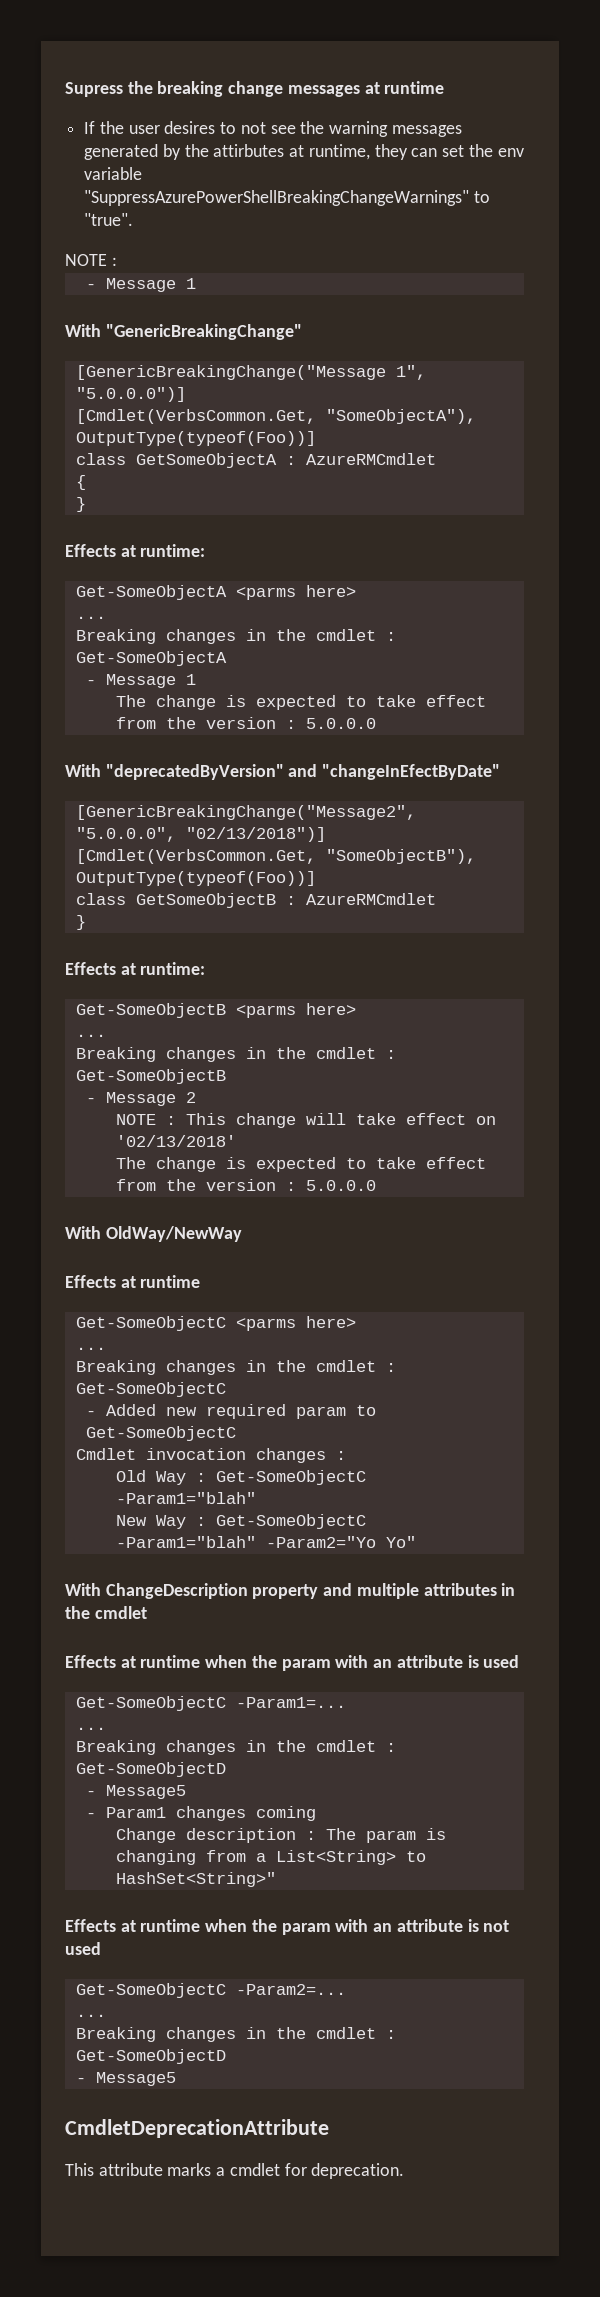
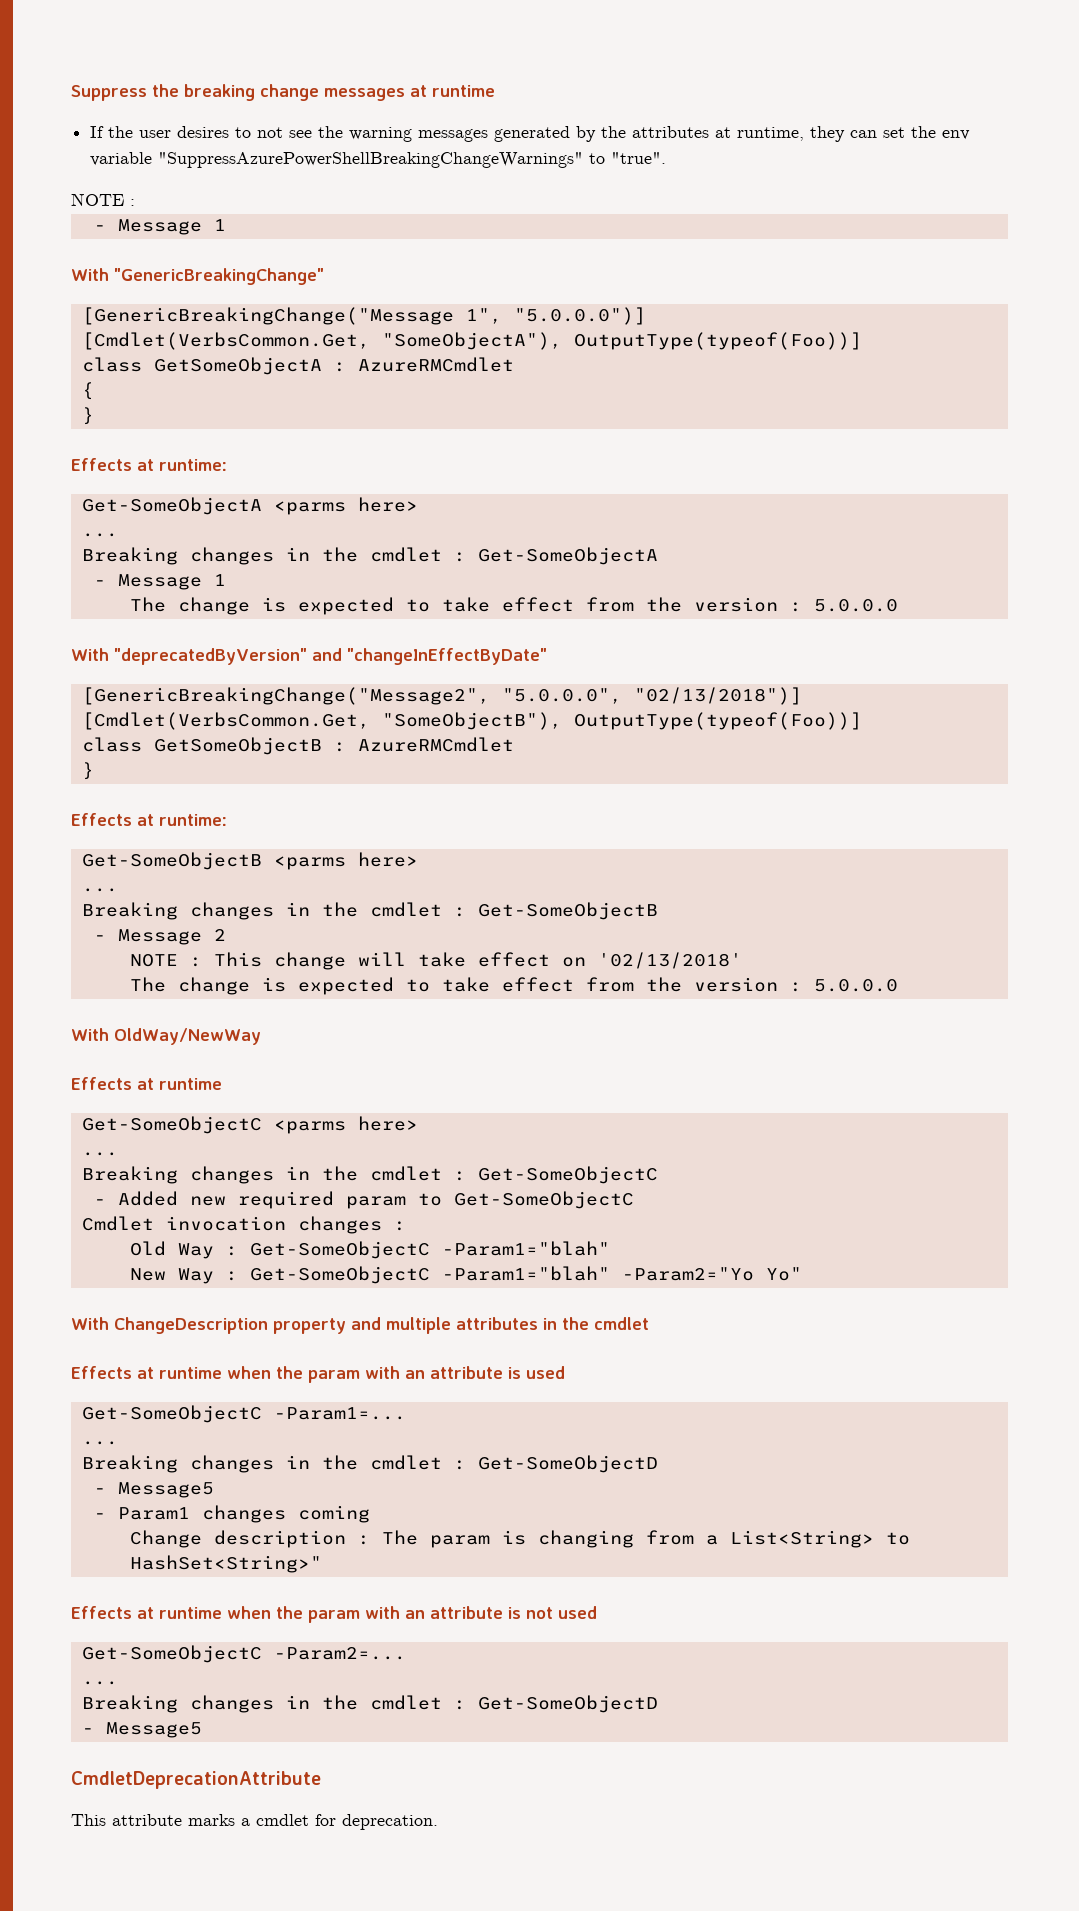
[65,82,123,97] Supress -> [71,85,147,101] Suppress
[213,144,285,157] attirbutes -> [632,126,710,138] attributes
[322,764,501,780] "changeInEfectByDate" -> [346,648,547,665] "changeInEffectByDate"

